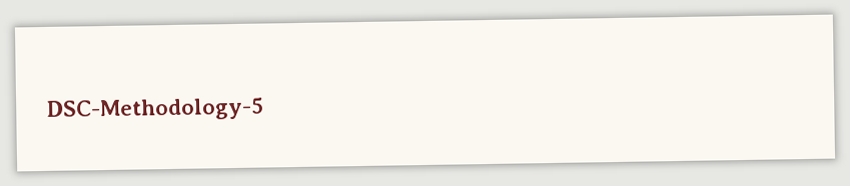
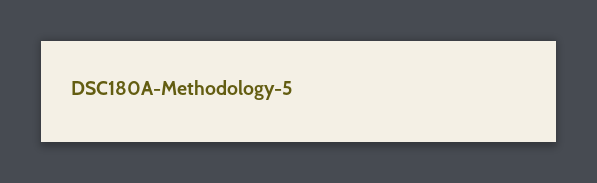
[46,97,264,122] DSC-Methodology-5 -> [71,80,292,100] DSC180A-Methodology-5

